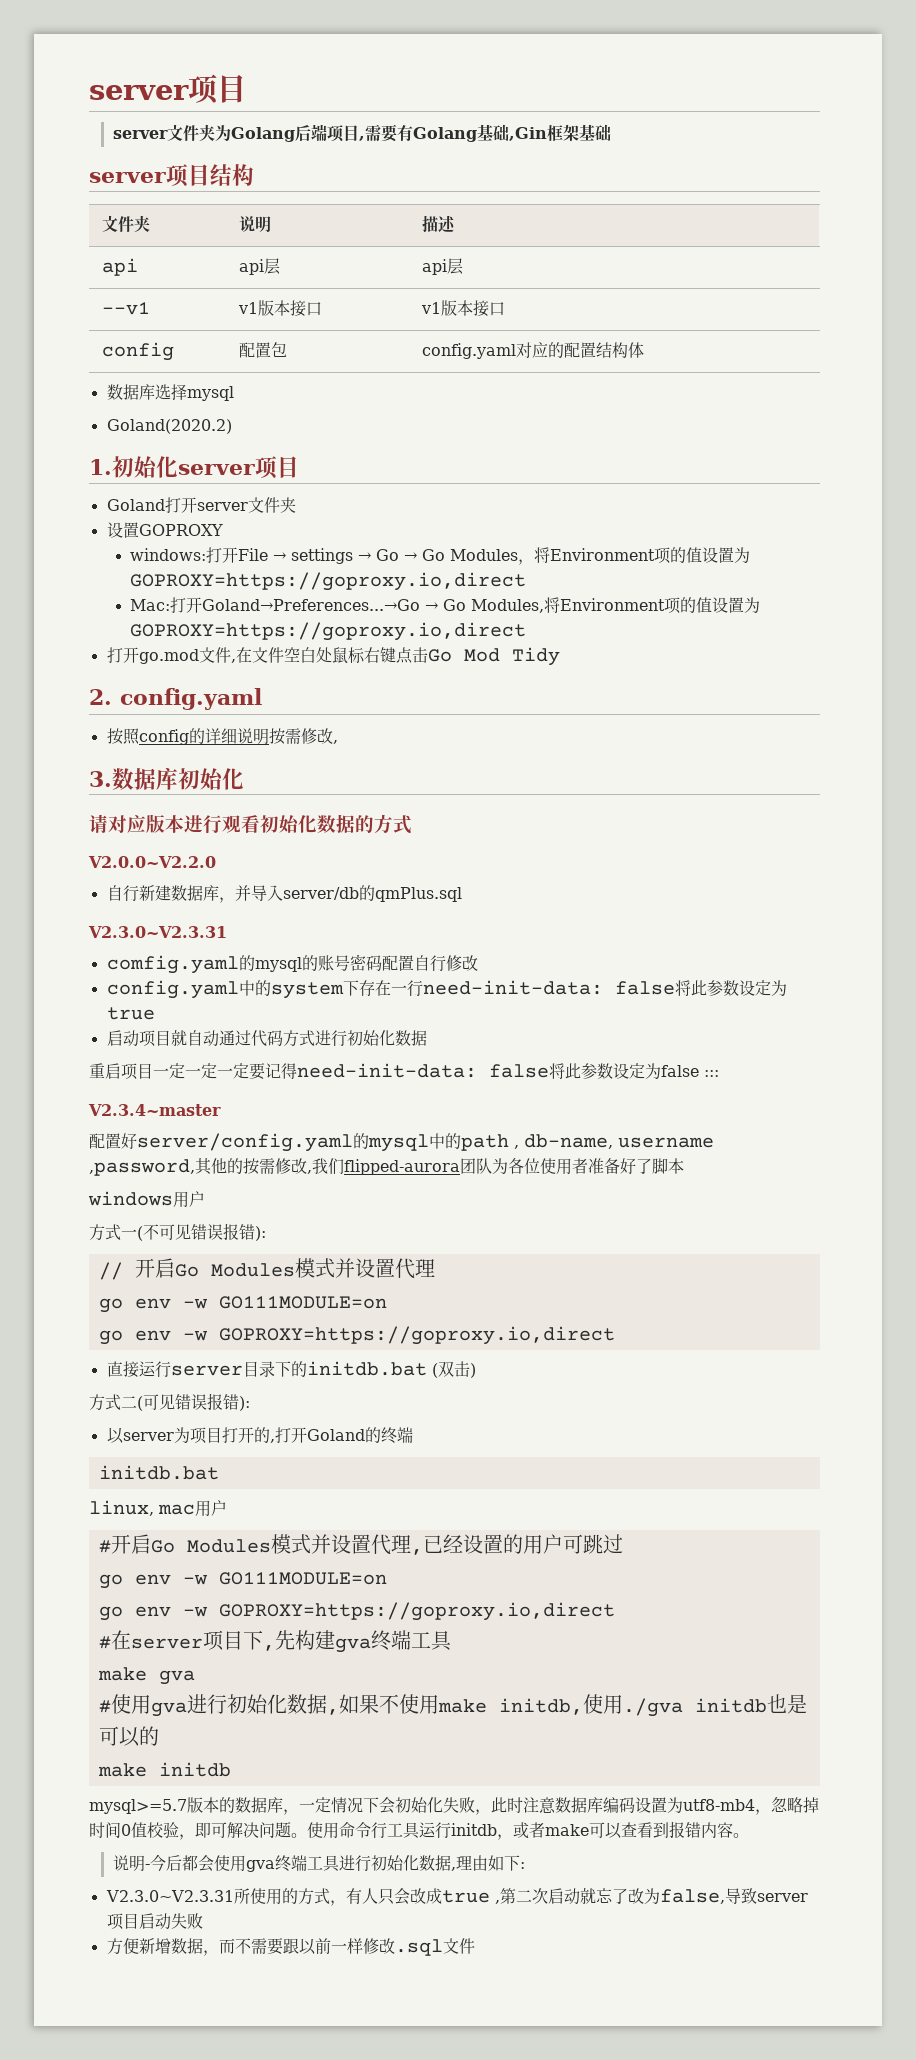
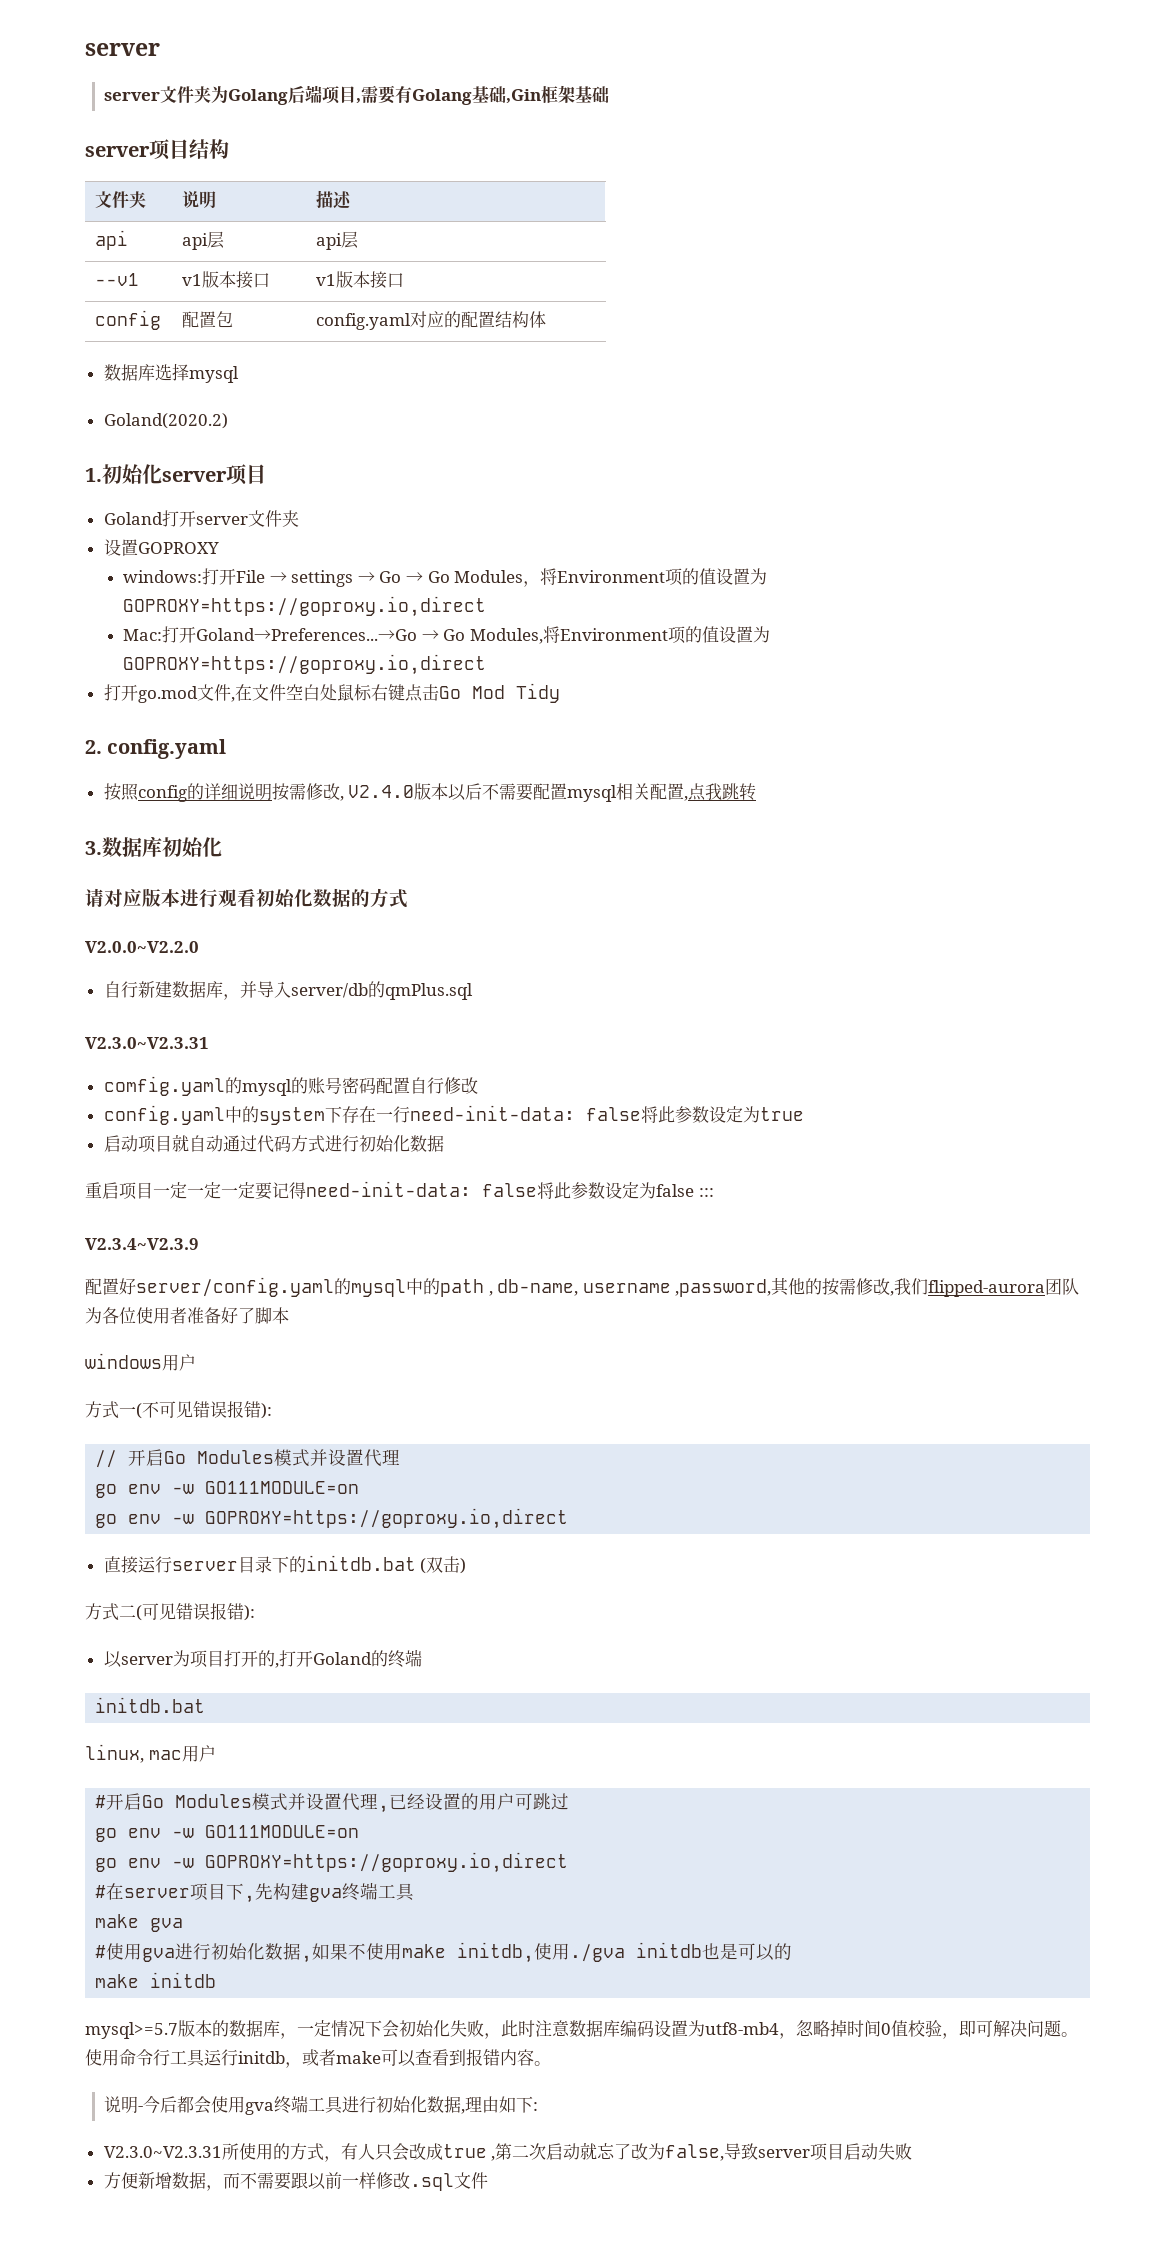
[89,74,246,104] server项目 -> [85,43,160,56] server
(338, 742) none -> [348,783,757,802] V2.4.0版本以后不需要配置mysql相关配置,点我跳转
[88,1104,221,1116] V2.3.4~master -> [85,1238,199,1250] V2.3.4~V2.3.9

